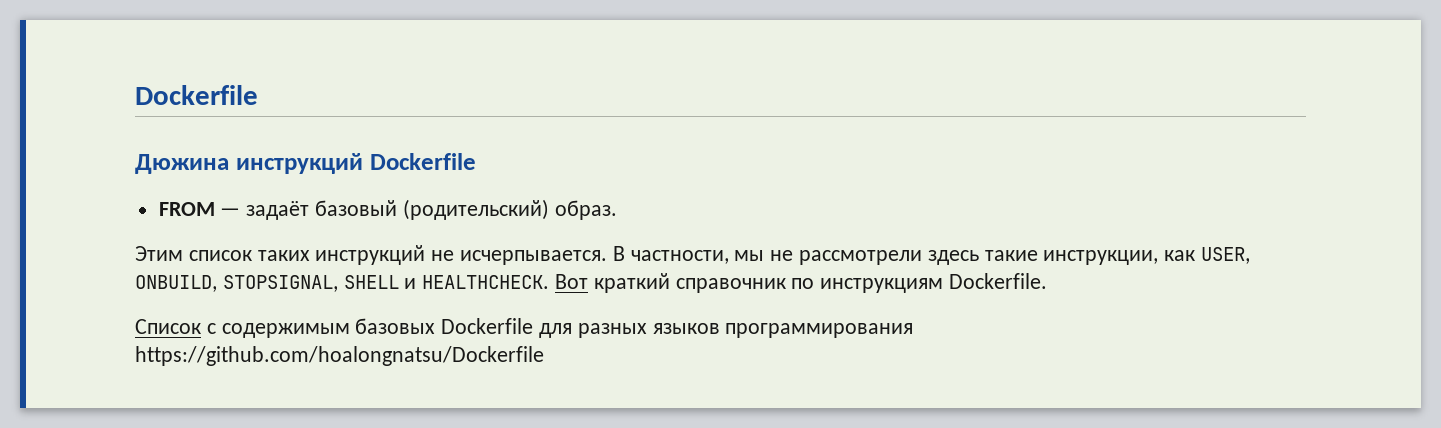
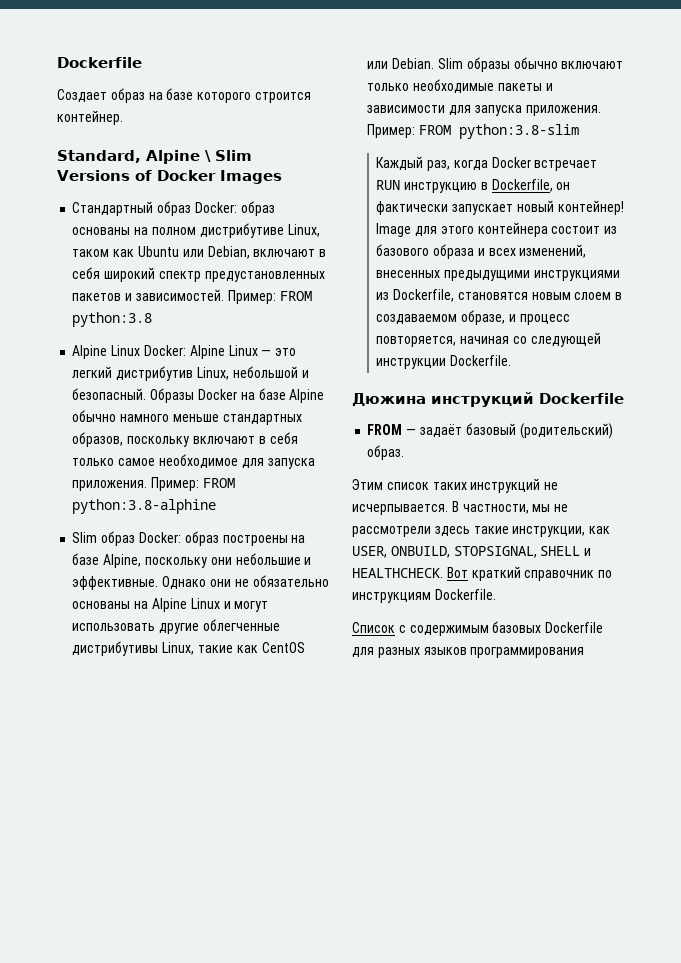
[135,85,258,105] Dockerfile -> [57,57,142,68] [57,88,311,103] [57,110,123,125] [57,150,252,164] [57,170,282,184] [72,201,275,216] [72,223,320,238] [72,246,327,259] [72,267,325,282] [72,289,312,304] [72,312,153,327] [72,345,297,359] [72,366,309,381] [72,388,325,403] [72,410,302,425] [72,432,298,447] [72,454,315,469] [72,477,235,491] [72,499,217,514] [72,531,306,546] [72,553,312,568] [72,575,329,590] [72,598,269,612] [72,619,280,634] [72,641,305,656] [367,57,624,72] [367,79,553,93] [367,105,601,116] [367,124,580,139] [376,156,598,171] [376,179,571,193] [376,200,624,215] [376,222,618,237] [376,244,587,259] [376,270,620,281] [376,289,623,302] [376,310,570,325] [376,332,601,347] [376,355,512,369] Dockerfile // Создает образ на базе которого строится контейнер. // Standard, Alpine \ Slim Versions of Docker Images // Стандартный образ Docker: образ основаны на полном дистрибутиве Linux, таком как Ubuntu или Debian, включают в себя широкий спектр предустановленных пакетов и зависимостей. Пример: FROM python:3.8 // Alpine Linux Docker: Alpine Linux — это легкий дистрибутив Linux, небольшой и безопасный. Образы Docker на базе Alpine обычно намного меньше стандартных образов, поскольку включают в себя только самое необходимое для запуска приложения. Пример: FROM python:3.8-alphine // Slim образ Docker: образ построены на базе Alpine, поскольку они небольшие и эффективные. Однако они не обязательно основаны на Alpine Linux и могут использовать другие облегченные дистрибутивы Linux, такие как CentOS или Debian. Slim образы обычно включают только необходимые пакеты и зависимости для запуска приложения. Пример: FROM python:3.8-slim // Каждый раз, когда Docker встречает RUN инструкцию в Dockerfile, он фактически запускает новый контейнер! Image для этого контейнера состоит из базового образа и всех изменений, внесенных предыдущими инструкциями из Dockerfile, становятся новым слоем в создаваемом образе, и процесс повторяется, начиная со следующей инструкции Dockerfile.
[135,346,544,366] https://github.com/hoalongnatsu/Dockerfile -> (585, 652) none

